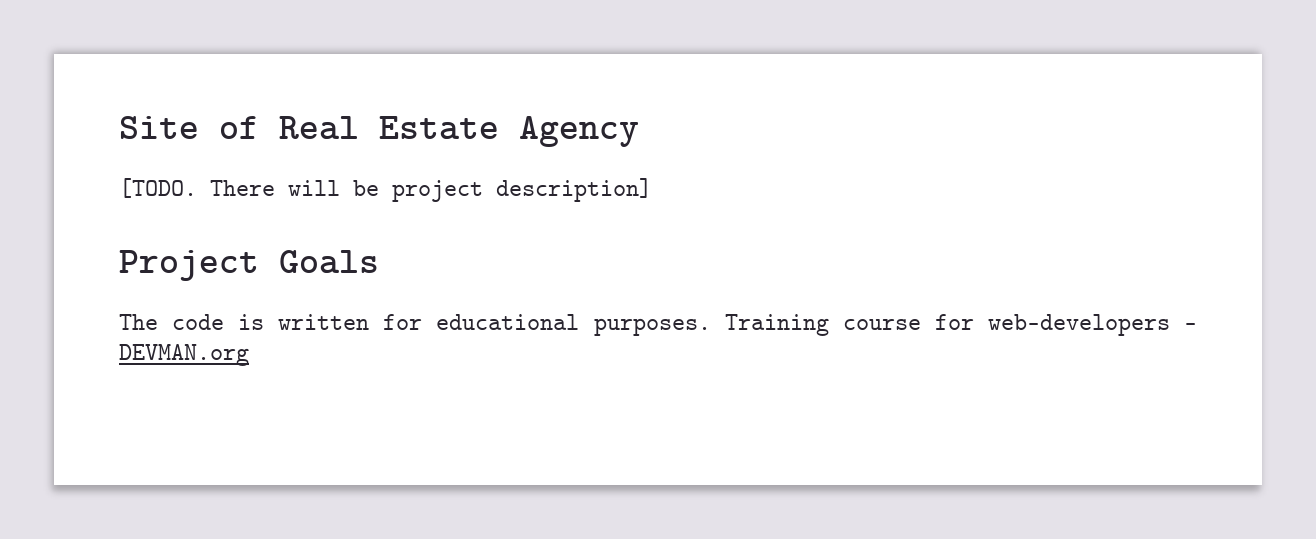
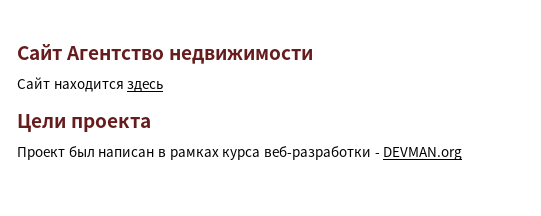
[119,116,639,147] [119,178,652,202] [119,250,379,281] [119,314,1170,336] Site of Real Estate Agency // [TODO. There will be project description] // Project Goals // The code is written for educational purposes. Training course for web-developers -> [17,44,314,64] [17,77,164,92] [17,114,152,133] [17,146,371,160] Сайт Агентство недвижимости // Сайт находится здесь // Цели проекта // Проект был написан в рамках курса веб-разработки

